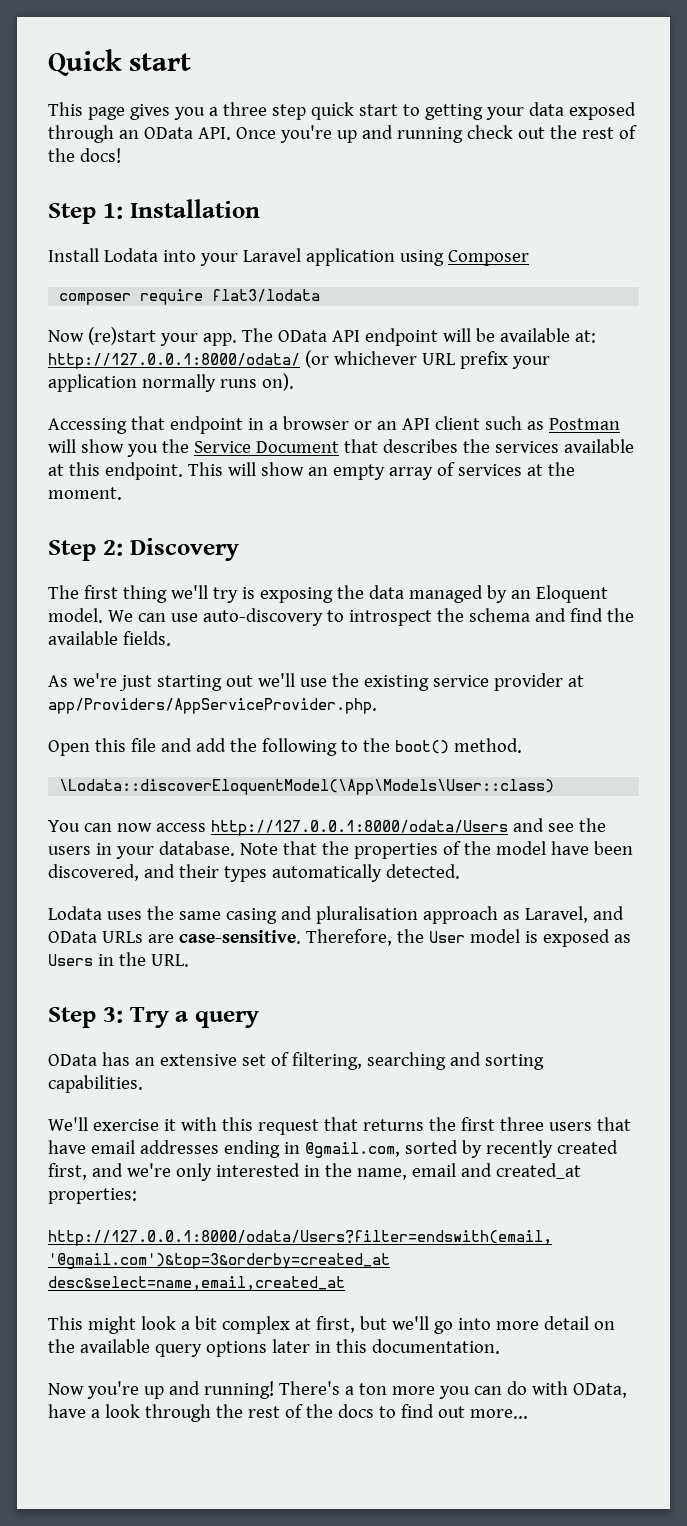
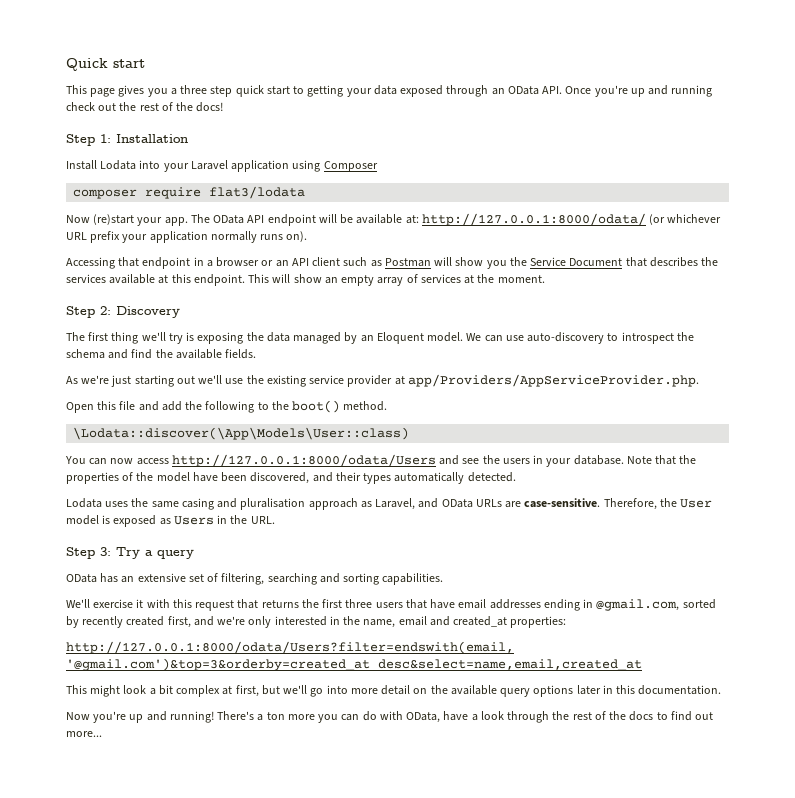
[59,779,555,795] \Lodata::discoverEloquentModel(\App\Models\User::class) -> [73,427,410,440] \Lodata::discover(\App\Models\User::class)

